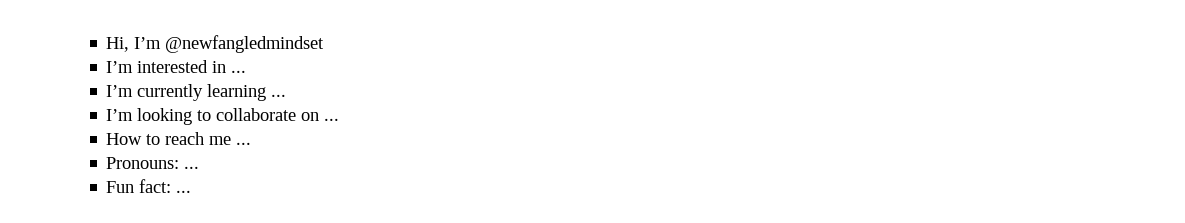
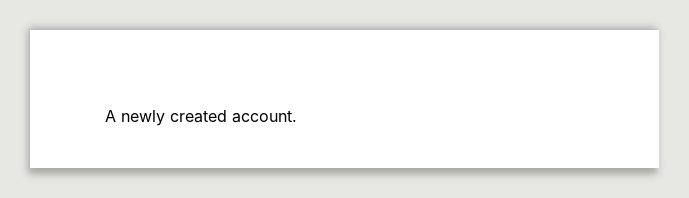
[106,35,325,53] [106,60,247,73] [106,84,287,101] [106,108,340,125] [106,132,252,145] [106,157,200,169] [106,179,192,193] Hi, I’m @newfangledmindset // I’m interested in ... // I’m currently learning ... // I’m looking to collaborate on ... // How to reach me ... // Pronouns: ... // Fun fact: ... -> [105,110,297,126] A newly created account.

